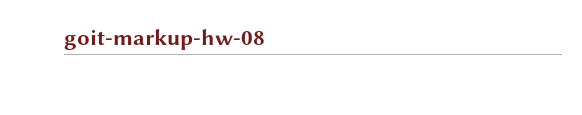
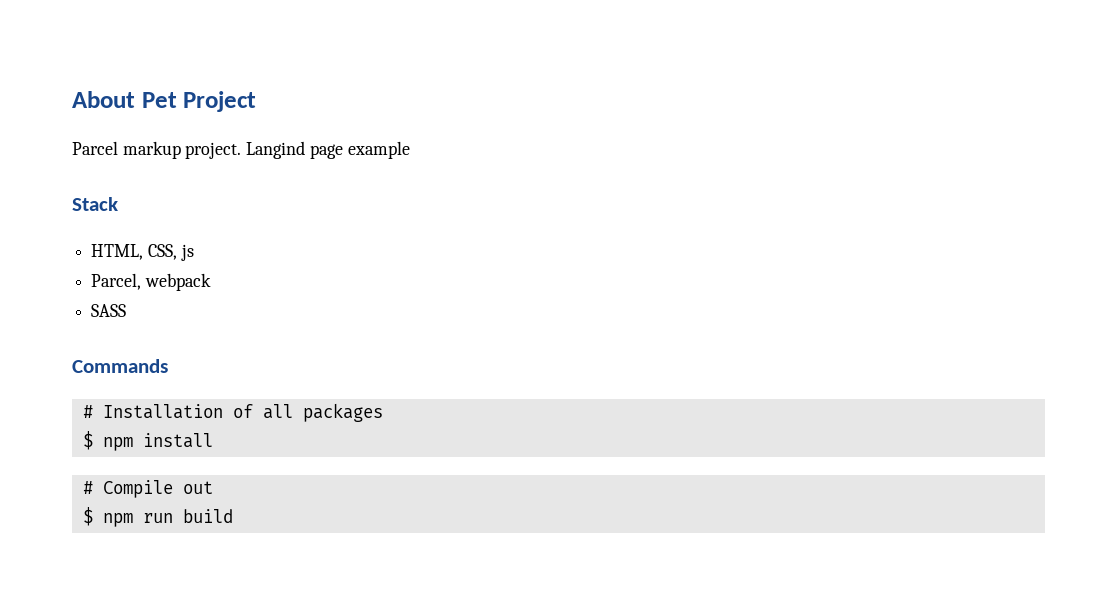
[64,29,265,50] goit-markup-hw-08 -> [72,91,257,112] [72,141,410,159] [72,197,118,211] [91,244,194,261] [91,273,211,291] [91,304,127,317] [72,359,168,373] [82,403,383,422] [82,431,213,451] [82,480,213,498] [82,507,233,527] About Pet Project // Parcel markup project. Langind page example // Stack // HTML, CSS, js // Parcel, webpack // SASS // Commands // # Installation of all packages // $ npm install // # Compile out // $ npm run build

